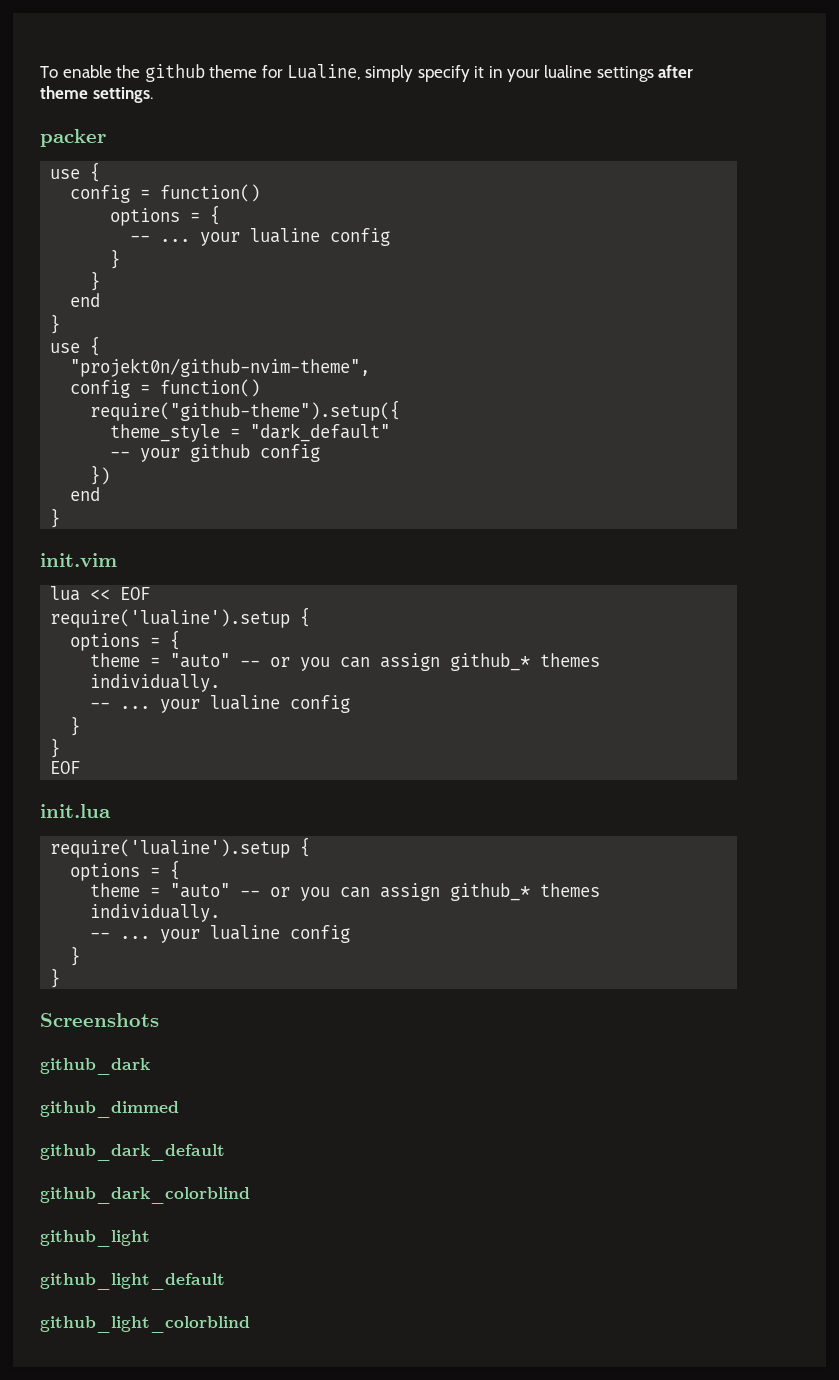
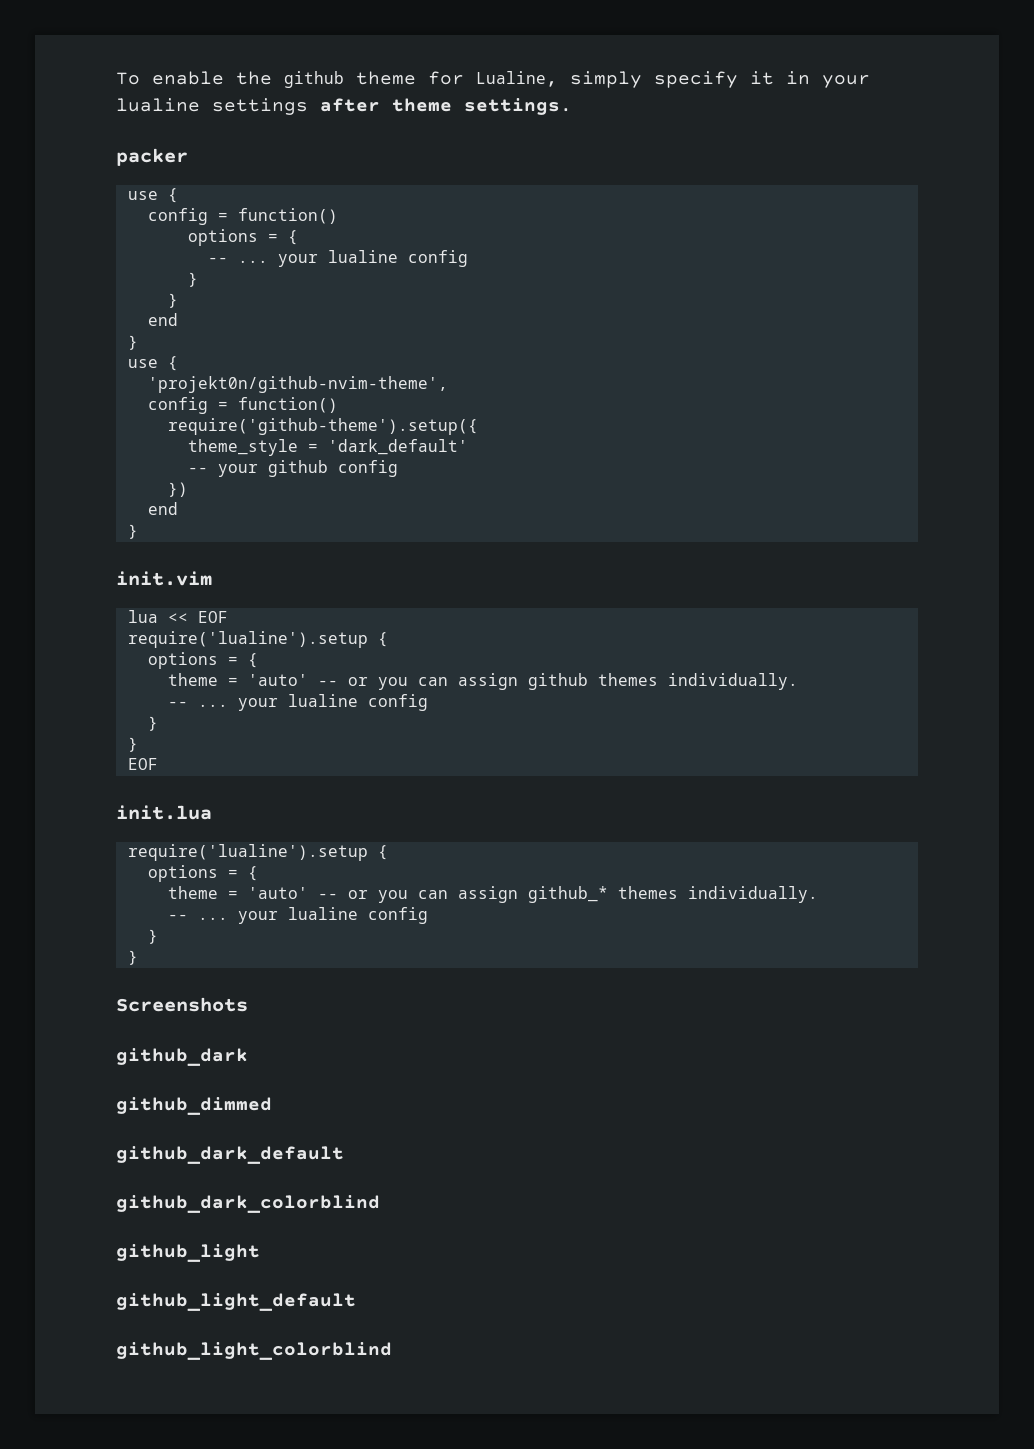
[70,358,371,377] [70,379,261,398] [90,400,401,421] "projekt0n/github-nvim-theme", // config = function() // require("github-theme").setup({ -> [147,376,448,393] [147,397,338,414] [167,418,478,435] 'projekt0n/github-nvim-theme', // config = function() // require('github-theme').setup({
[250,423,391,442] "dark_default" -> [327,439,468,455] 'dark_default'
[170,653,531,671] "auto" -- or you can assign github_* -> [247,673,588,690] 'auto' -- or you can assign github
[170,883,231,898] "auto" -> [247,887,308,899] 'auto'

